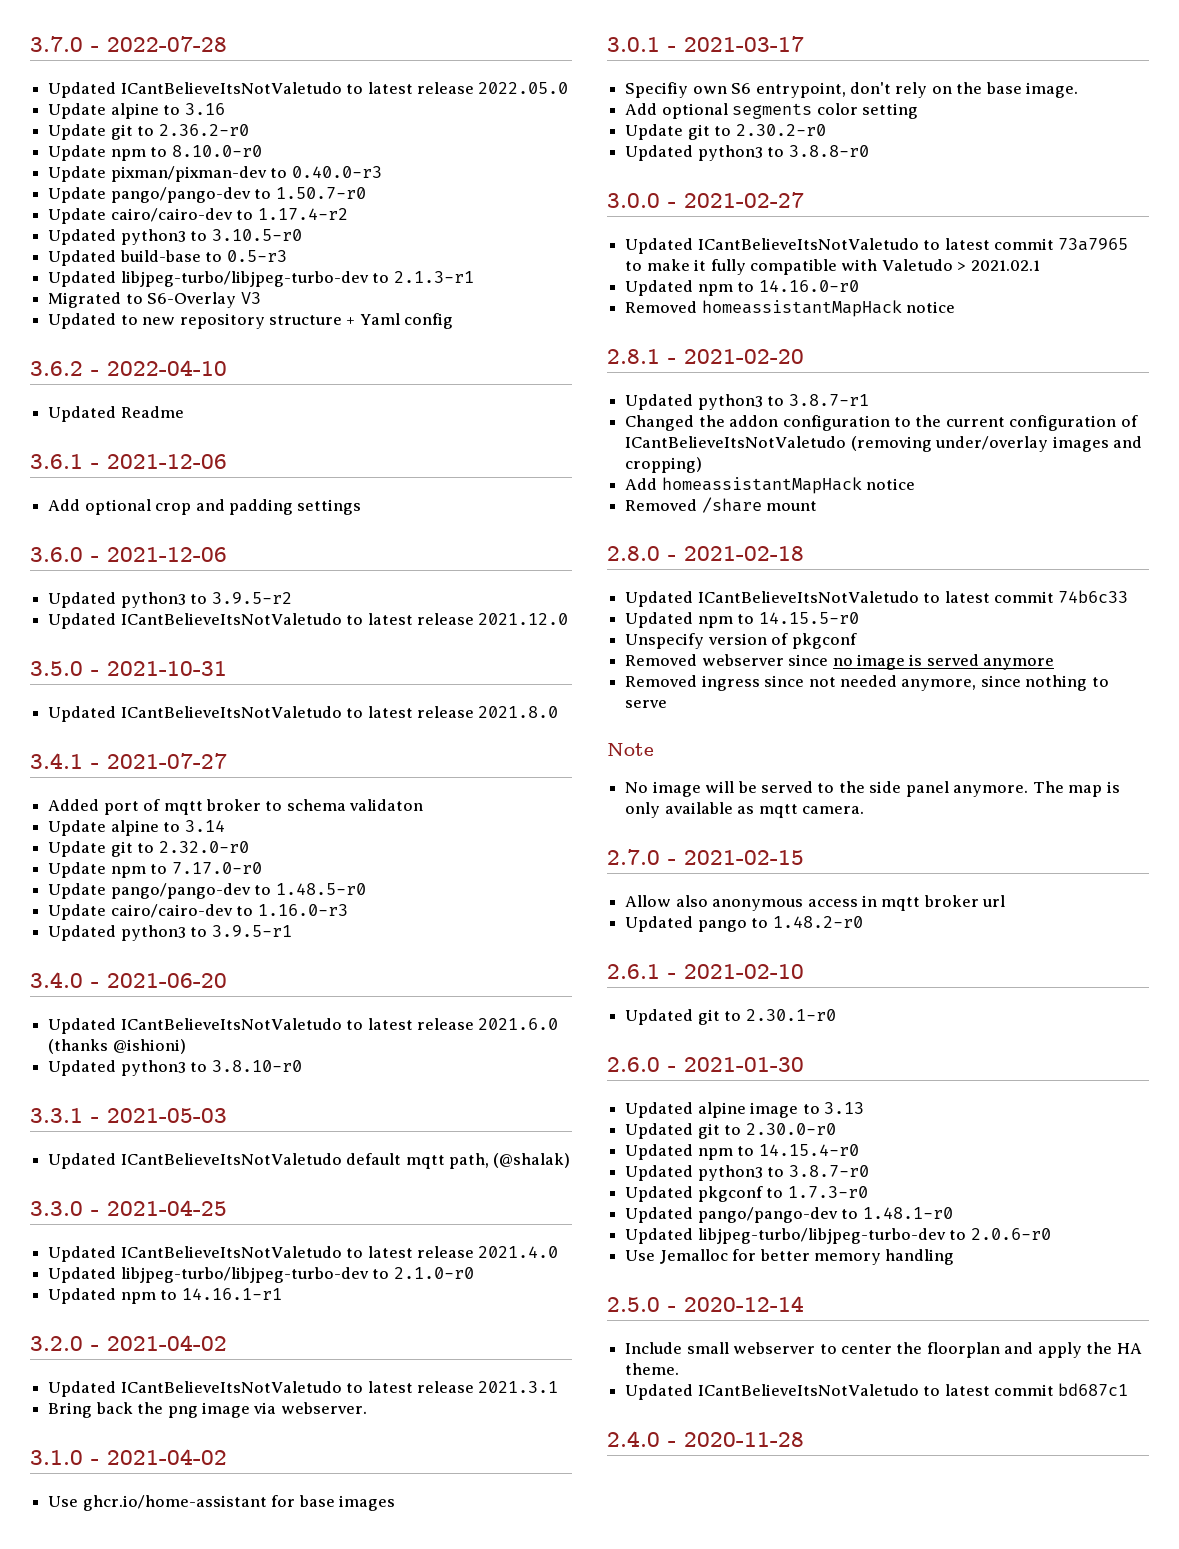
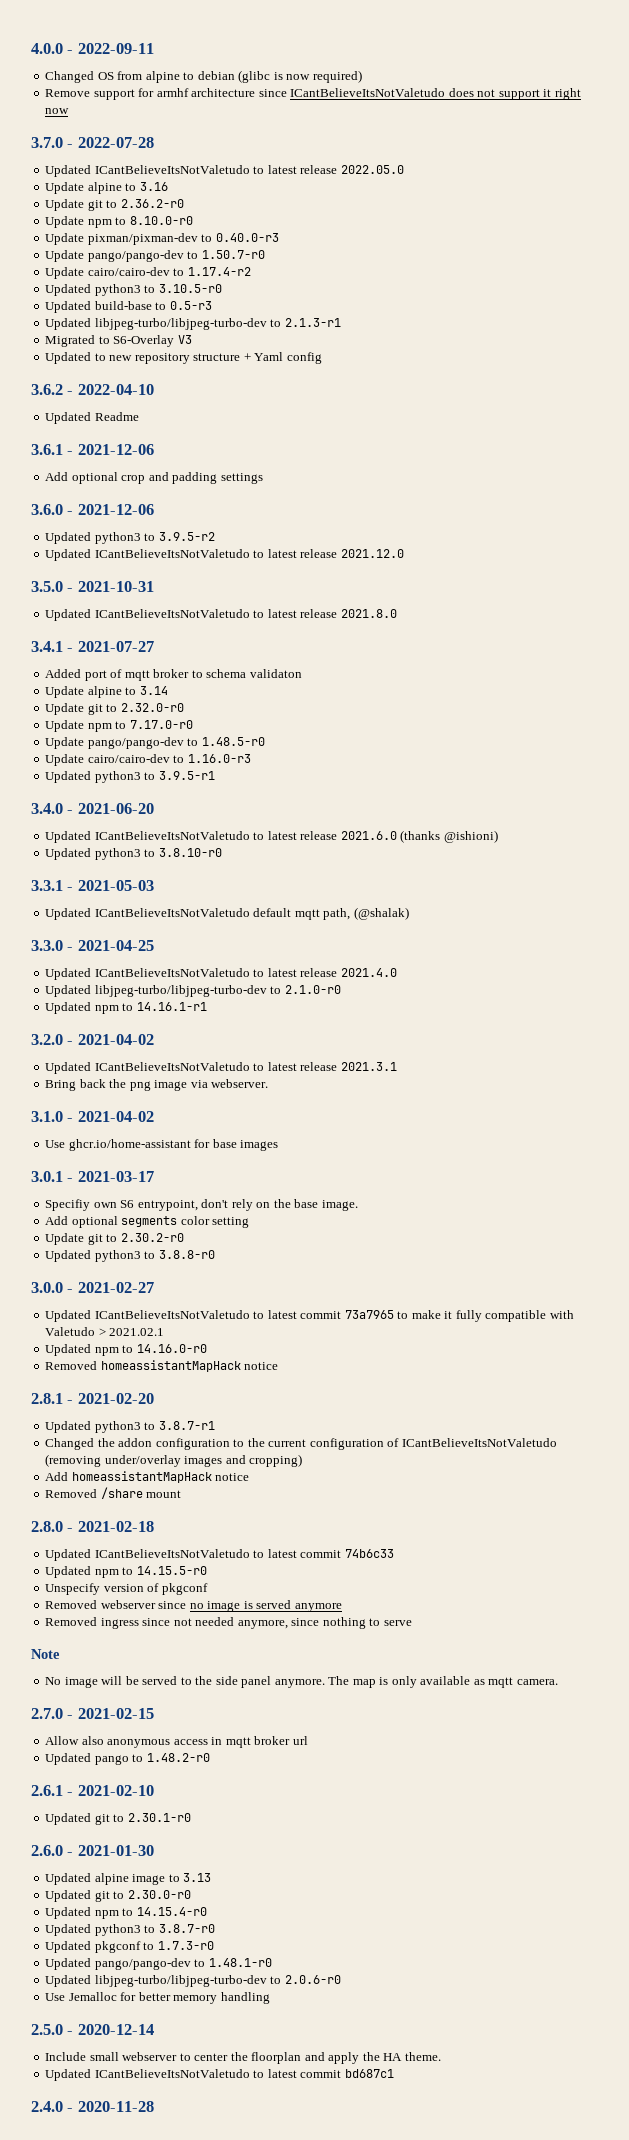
(30, 44) none -> [31,43,154,54] [45,70,362,83] [45,88,581,100] [45,108,70,114] 4.0.0 - 2022-09-11 // Changed OS from alpine to debian (glibc is now required) // Remove support for armhf architecture since ICantBelieveItsNotValetudo does not support it right now //

